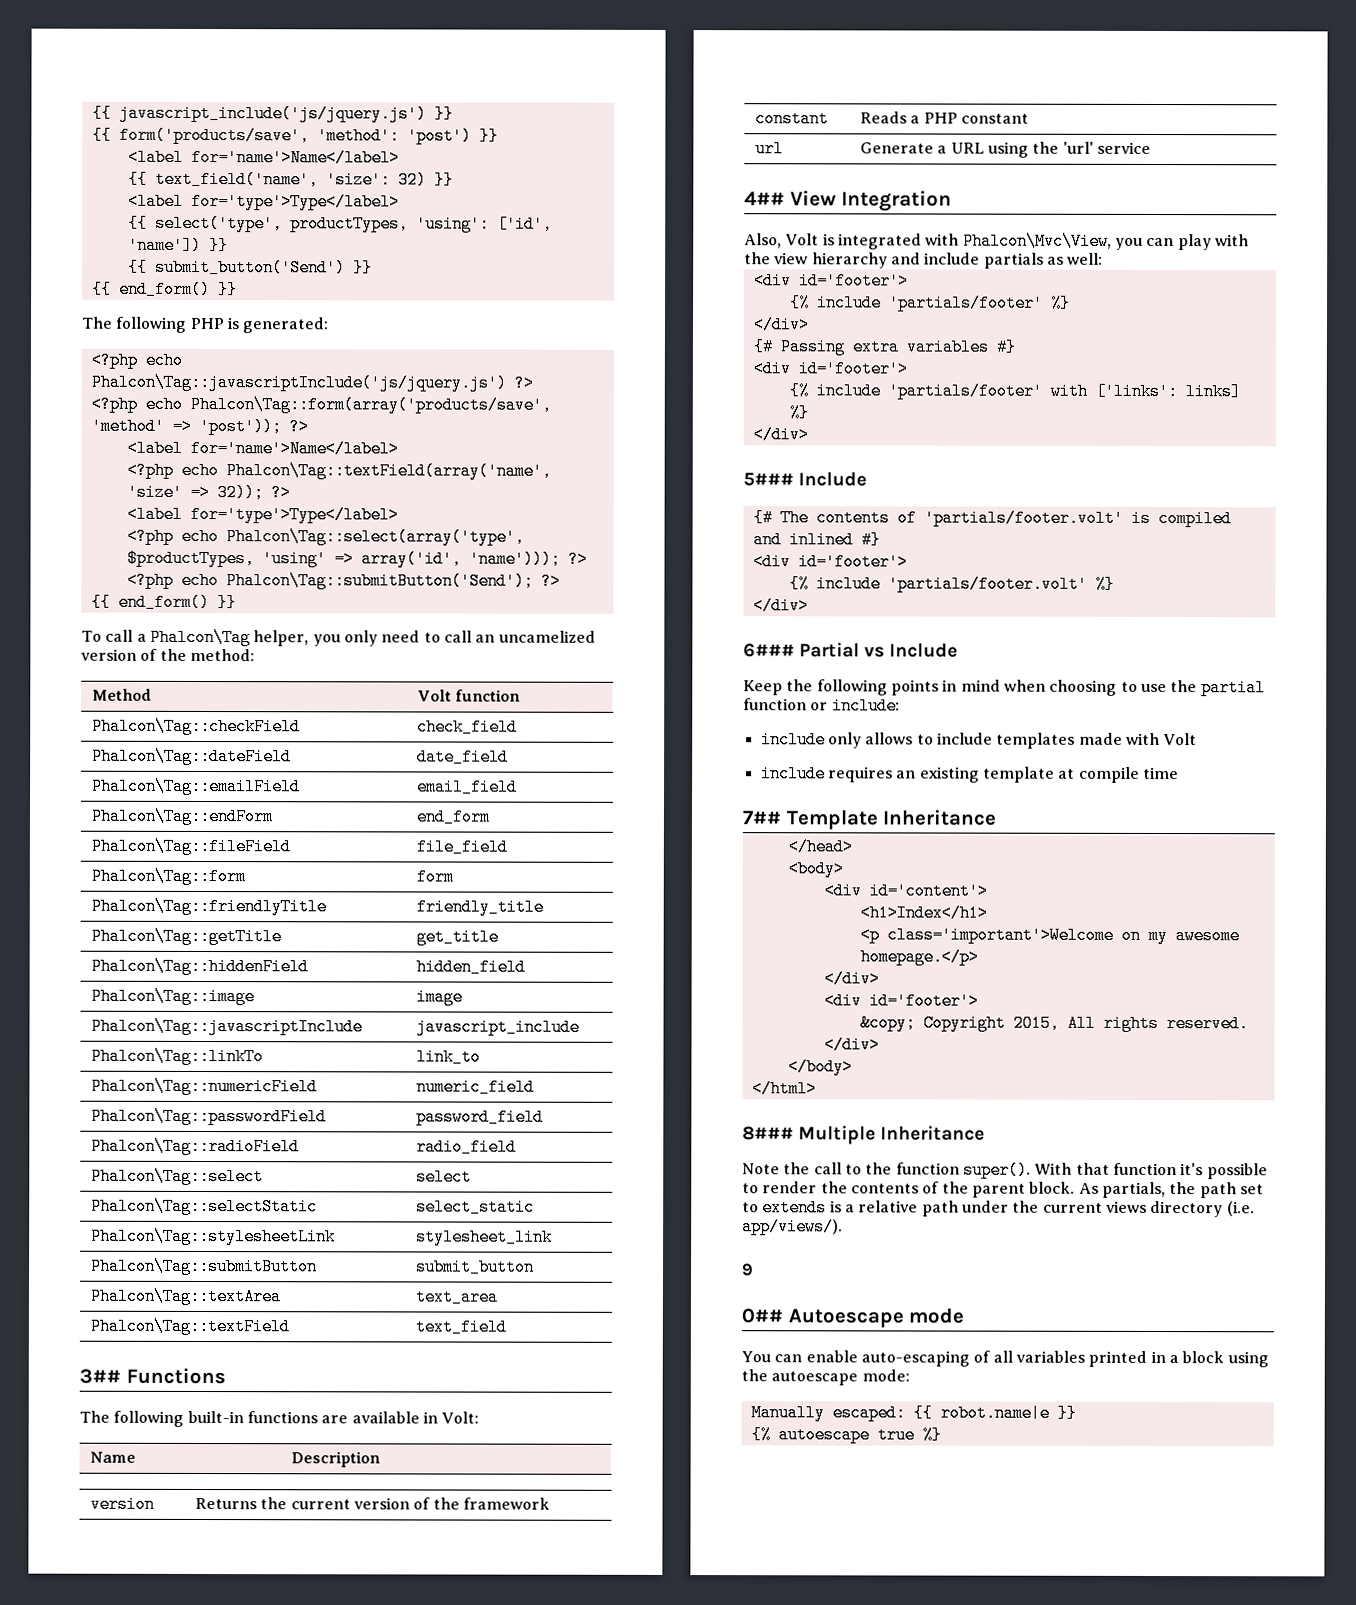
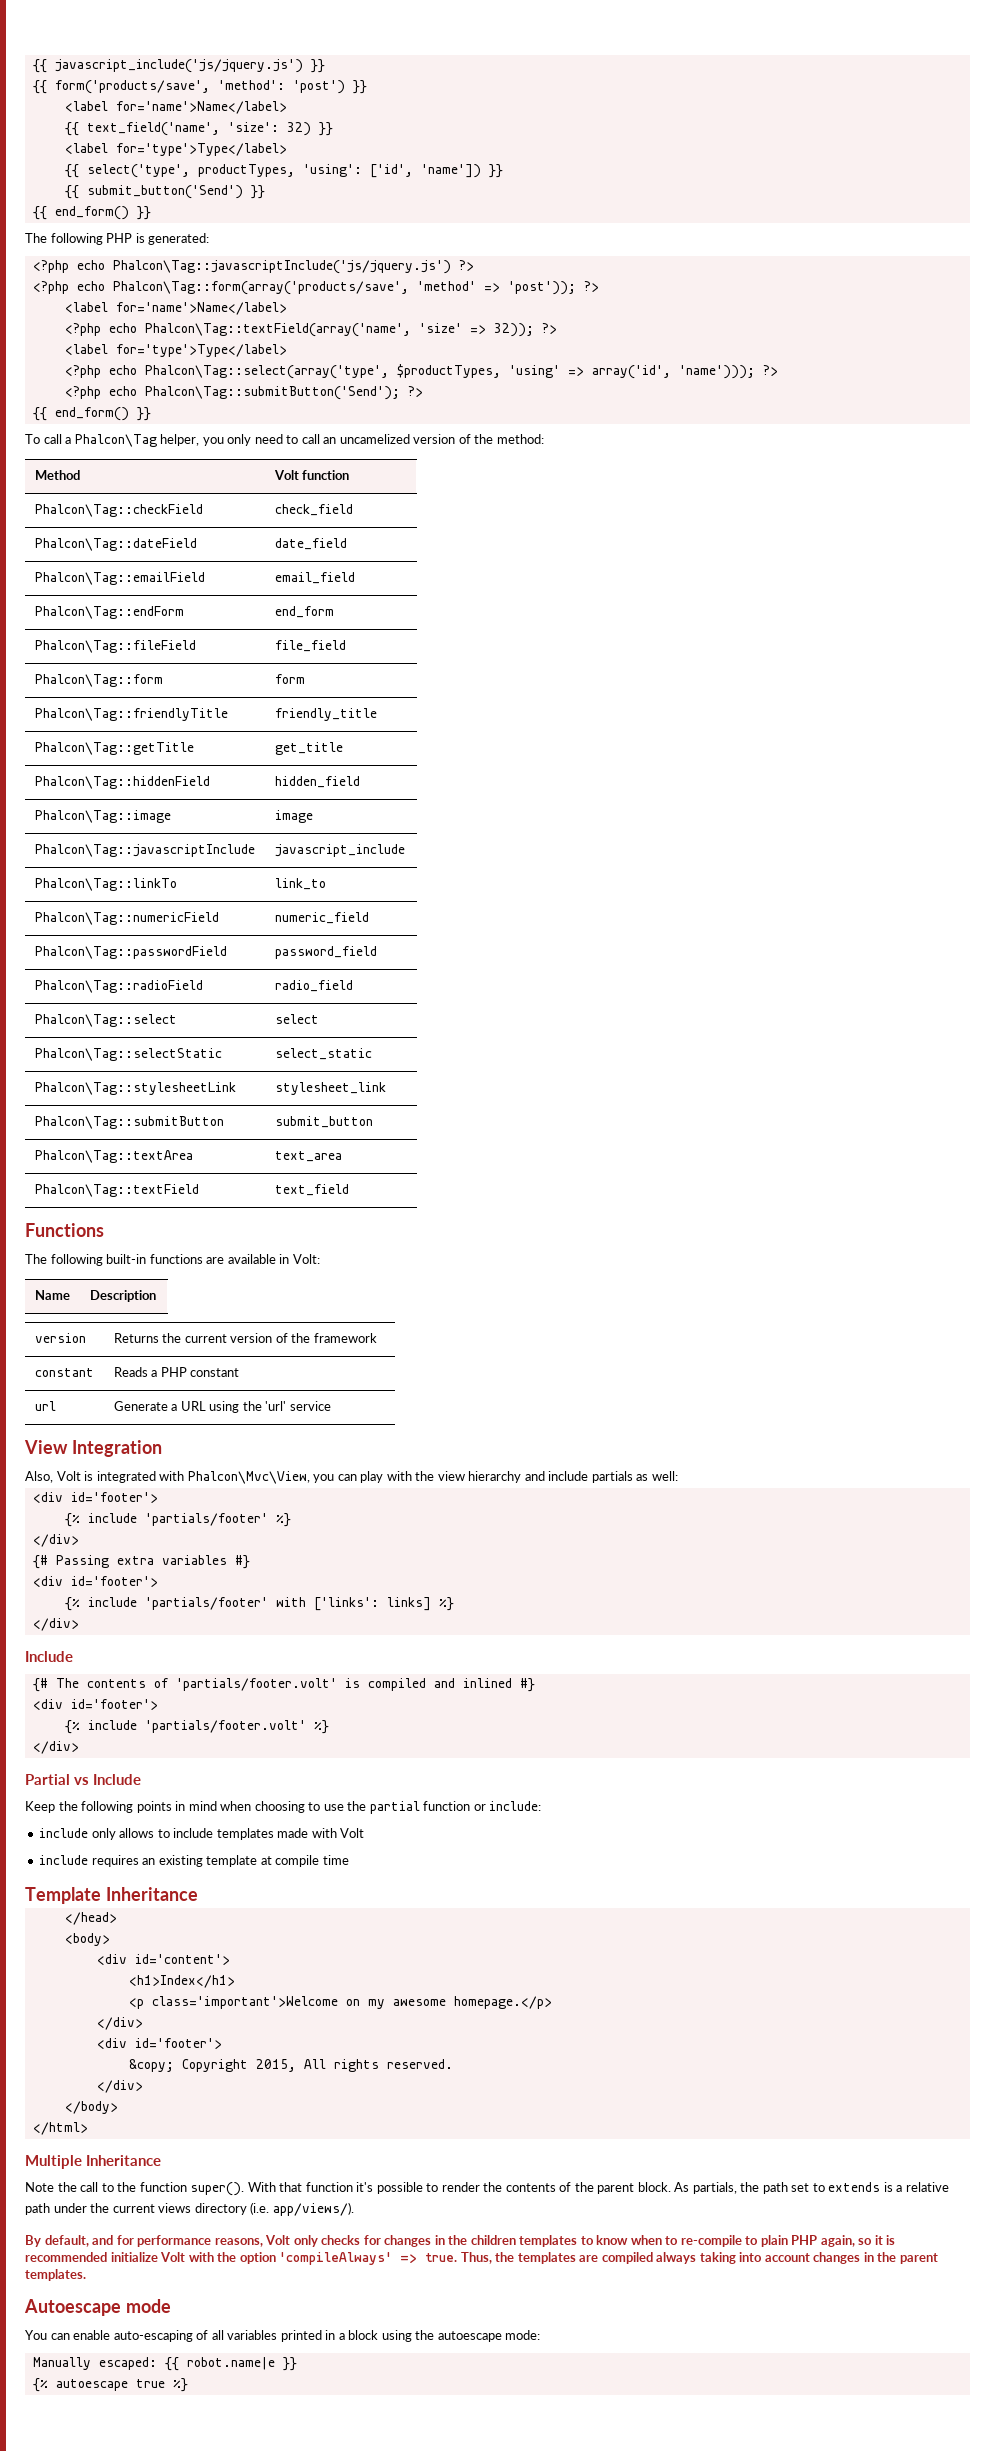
[79,1368,121,1384] 3## -> (349, 1190) none
[744,191,785,206] 4## -> (331, 1406) none
[743,472,794,487] 5### -> (79, 1624) none
[743,643,795,658] 6### -> (79, 1747) none
[742,810,781,825] 7## -> (349, 1860) none
[742,1126,794,1141] 8### -> (88, 2128) none
[742,1263,754,1277] [741,1308,783,1324] 9 // 0## -> [25,2235,896,2247] [25,2252,938,2265] [25,2269,86,2281] By default, and for performance reasons, Volt only checks for changes in the children templates to know when to re-compile to plain PHP again, so it is recommended initialize Volt with the option 'compileAlways' => true. Thus, the templates are compiled always taking into account changes in the parent templates. //

